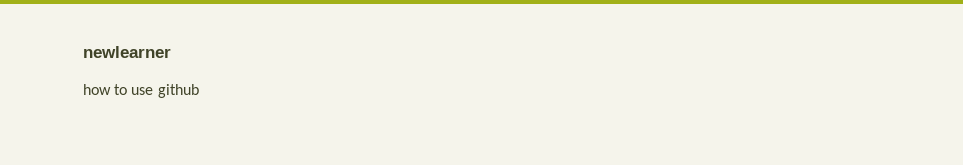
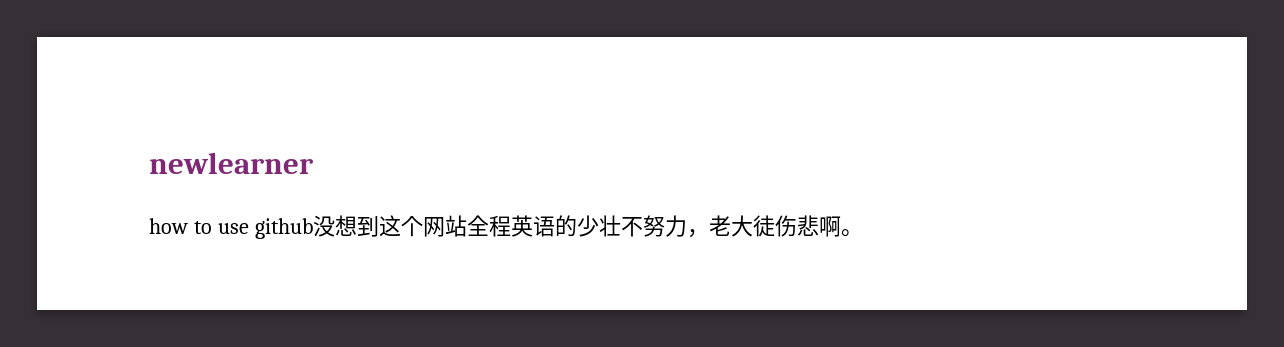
(199, 91) none -> [312,215,863,238] 没想到这个网站全程英语的少壮不努力，老大徒伤悲啊。

